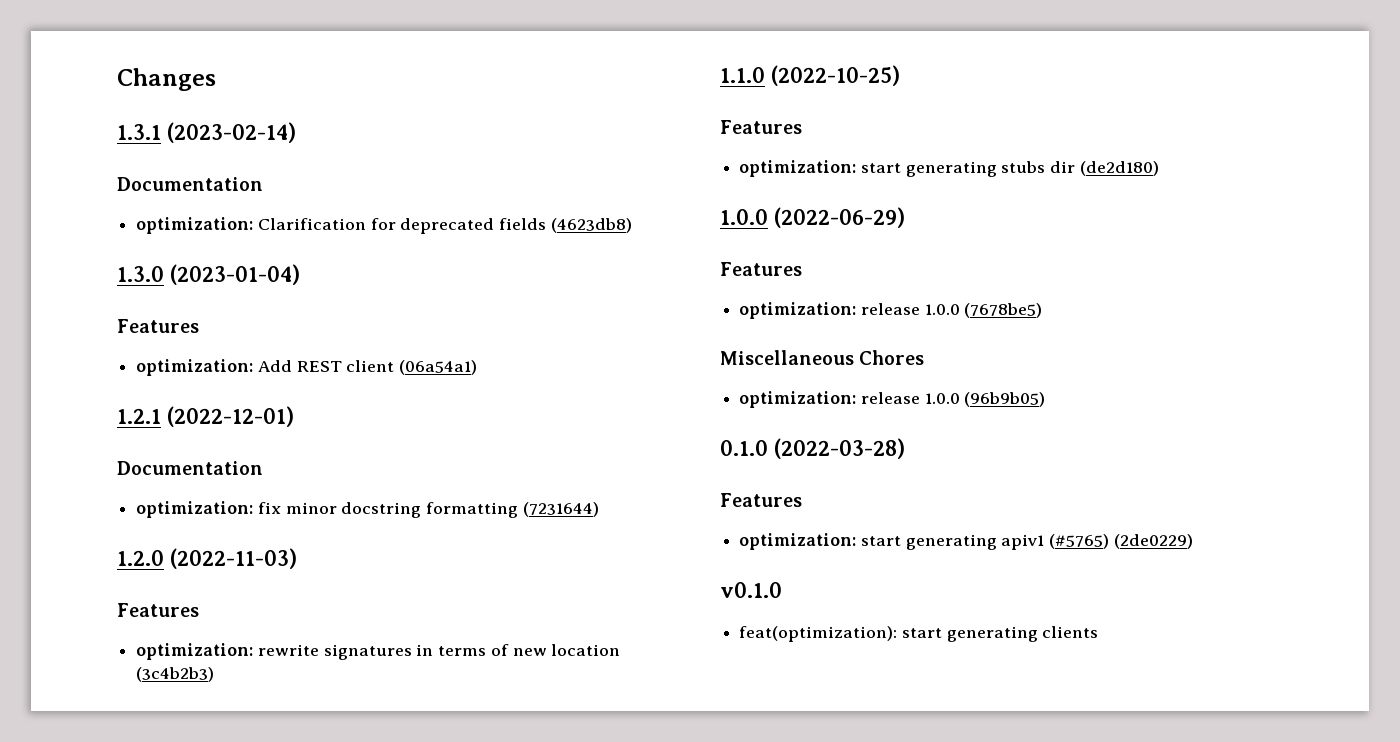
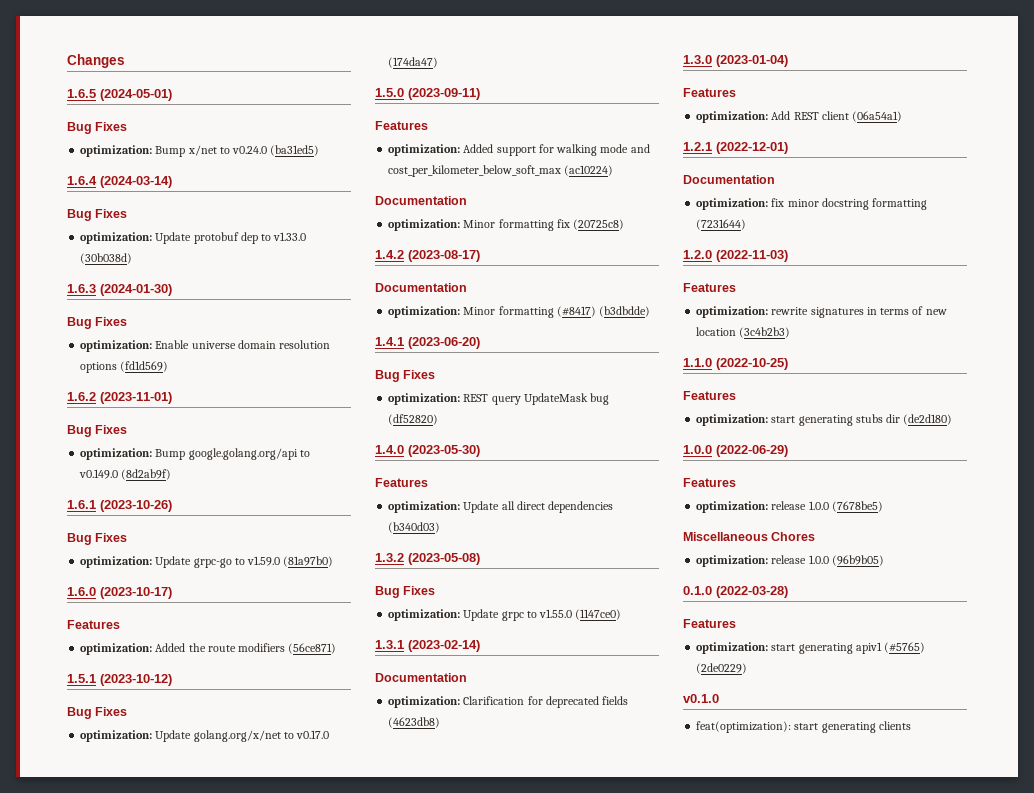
(216, 79) none -> [67,89,172,101] [67,122,128,134] [80,145,320,157] [67,176,172,188] [67,209,128,221] [80,232,307,244] [80,253,133,264] [67,284,172,296] [67,317,128,329] [80,340,331,352] [80,361,169,373] [67,392,172,404] [67,425,128,437] [80,448,310,460] [79,469,172,480] [67,500,172,512] [67,533,128,545] [80,556,334,568] [67,587,172,599] [67,620,120,629] [80,643,337,655] [67,674,172,686] [67,707,128,719] [80,730,330,742] [388,57,439,68] [375,88,480,100] [375,121,428,130] [388,144,650,156] [388,165,614,177] [375,196,467,205] [388,219,625,231] [375,250,480,262] [375,283,467,292] [388,306,651,318] [375,337,480,349] [375,370,436,382] [388,393,610,405] [388,414,439,425] [375,445,480,457] [375,478,428,487] [388,501,614,513] [388,522,441,533] [375,553,480,565] [375,586,436,598] [388,609,622,621] // 1.6.5 (2024-05-01) // Bug Fixes // optimization: Bump x/net to v0.24.0 (ba31ed5) // 1.6.4 (2024-03-14) // Bug Fixes // optimization: Update protobuf dep to v1.33.0 (30b038d) // 1.6.3 (2024-01-30) // Bug Fixes // optimization: Enable universe domain resolution options (fd1d569) // 1.6.2 (2023-11-01) // Bug Fixes // optimization: Bump google.golang.org/api to v0.149.0 (8d2ab9f) // 1.6.1 (2023-10-26) // Bug Fixes // optimization: Update grpc-go to v1.59.0 (81a97b0) // 1.6.0 (2023-10-17) // Features // optimization: Added the route modifiers (56ce871) // 1.5.1 (2023-10-12) // Bug Fixes // optimization: Update golang.org/x/net to v0.17.0 (174da47) // 1.5.0 (2023-09-11) // Features // optimization: Added support for walking mode and cost_per_kilometer_below_soft_max (ac10224) // Documentation // optimization: Minor formatting fix (20725c8) // 1.4.2 (2023-08-17) // Documentation // optimization: Minor formatting (#8417) (b3dbdde) // 1.4.1 (2023-06-20) // Bug Fixes // optimization: REST query UpdateMask bug (df52820) // 1.4.0 (2023-05-30) // Features // optimization: Update all direct dependencies (b340d03) // 1.3.2 (2023-05-08) // Bug Fixes // optimization: Update grpc to v1.55.0 (1147ce0)

